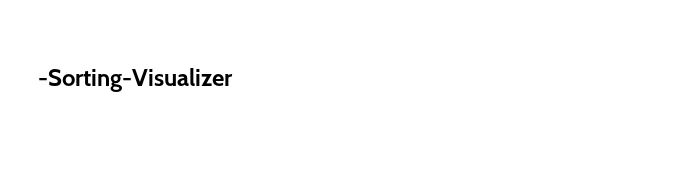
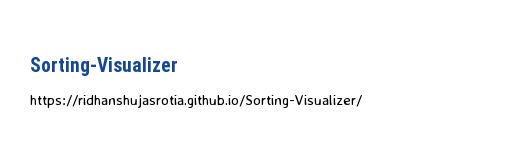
[38,68,233,92] -Sorting-Visualizer -> [30,57,178,76] [30,94,362,108] Sorting-Visualizer // https://ridhanshujasrotia.github.io/Sorting-Visualizer/

